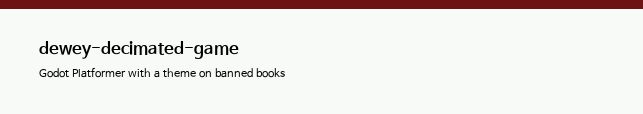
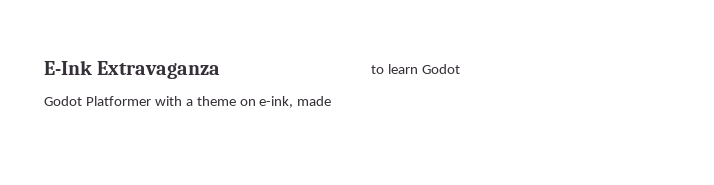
[39,41,239,59] dewey-decimated-game -> [44,60,221,79] E-Ink Extravaganza
[214,68,285,78] banned books -> [259,96,332,108] [371,64,460,74] e-ink, made to learn Godot

